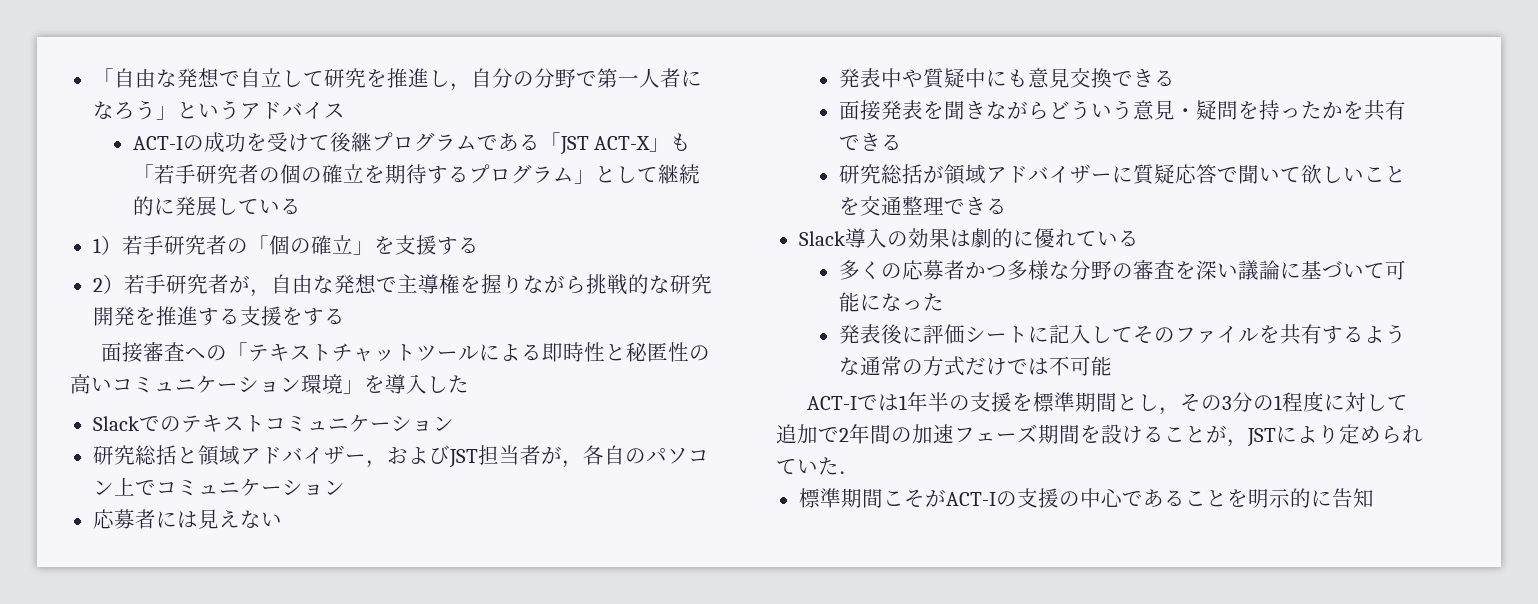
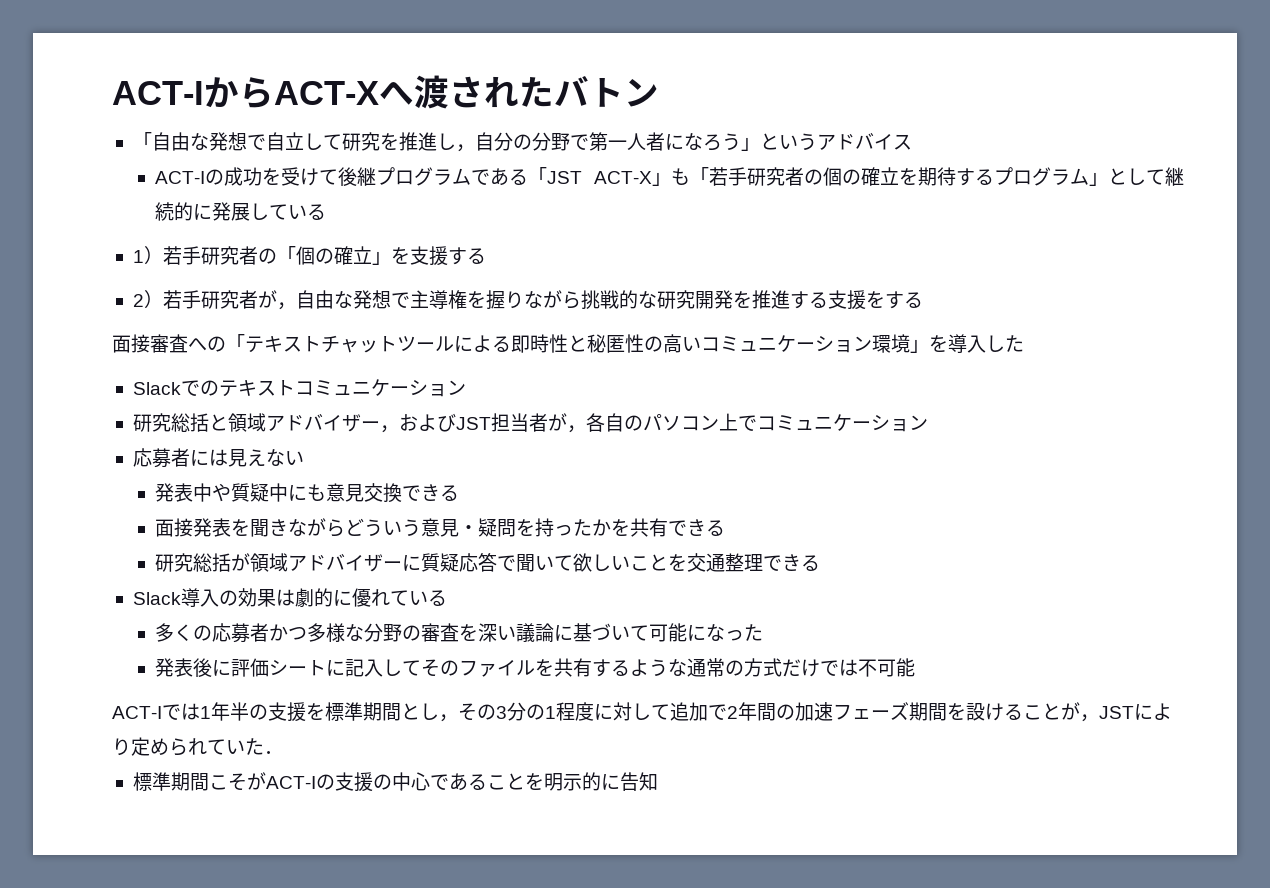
(92, 77) none -> [112,75,659,109] ACT-IからACT-Xへ渡されたバトン //

